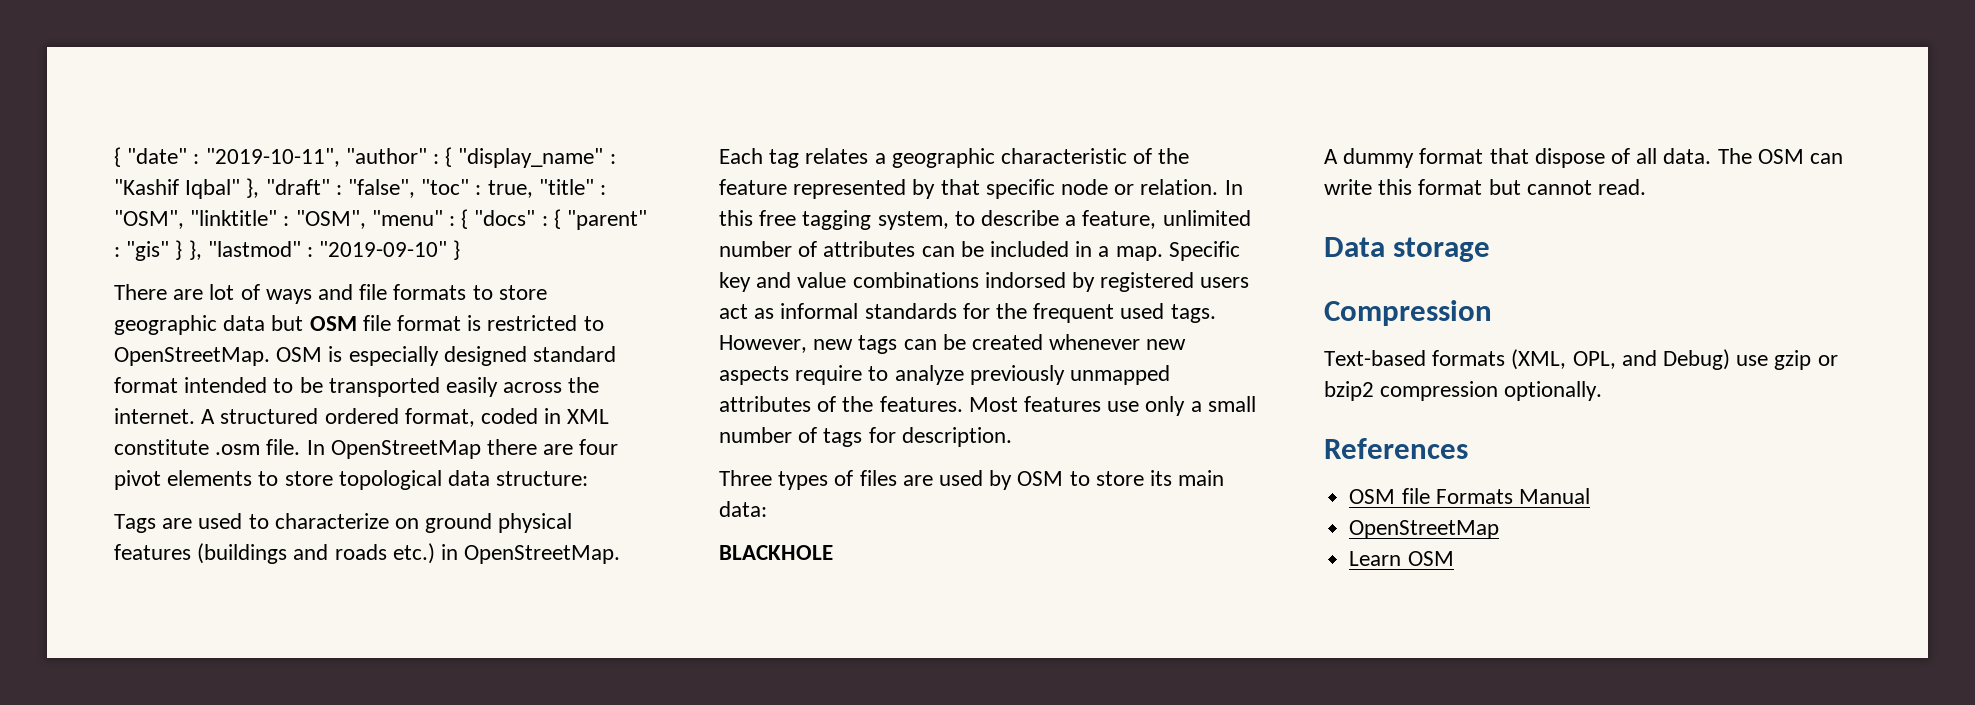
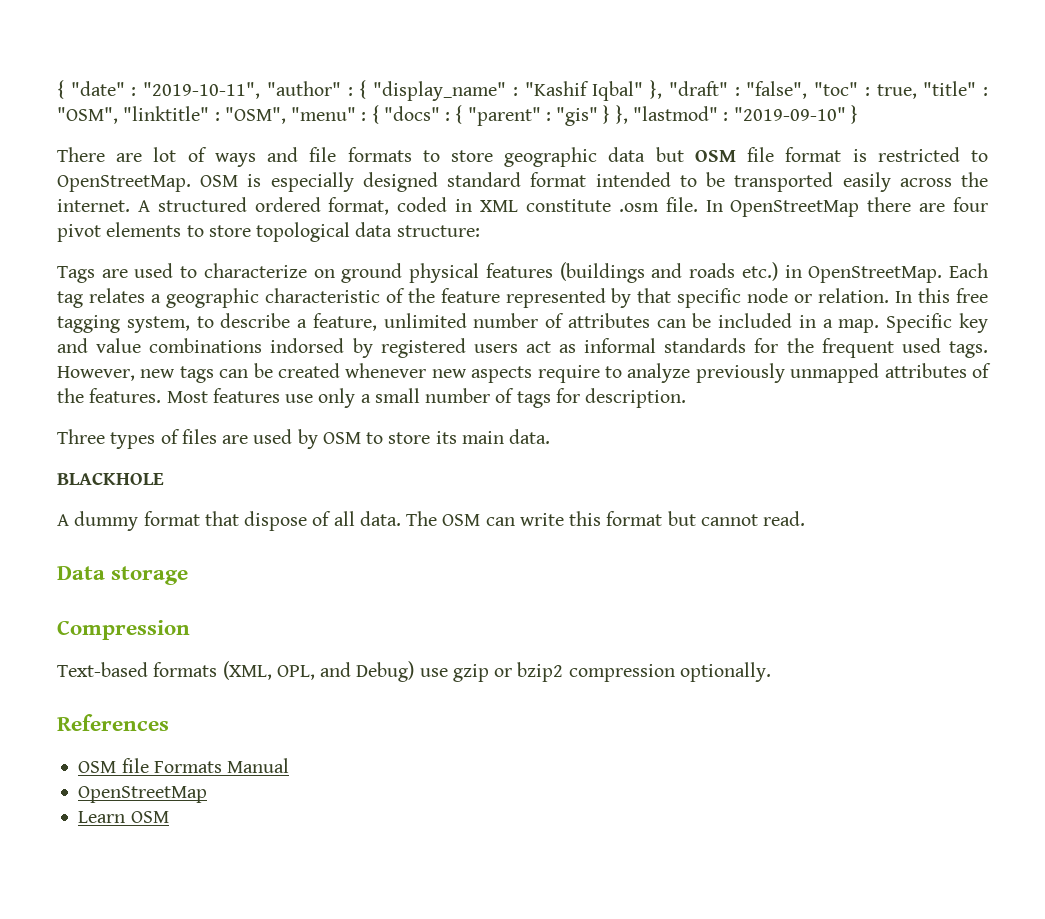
[719,501,767,517] data: -> [509,429,551,444] data.

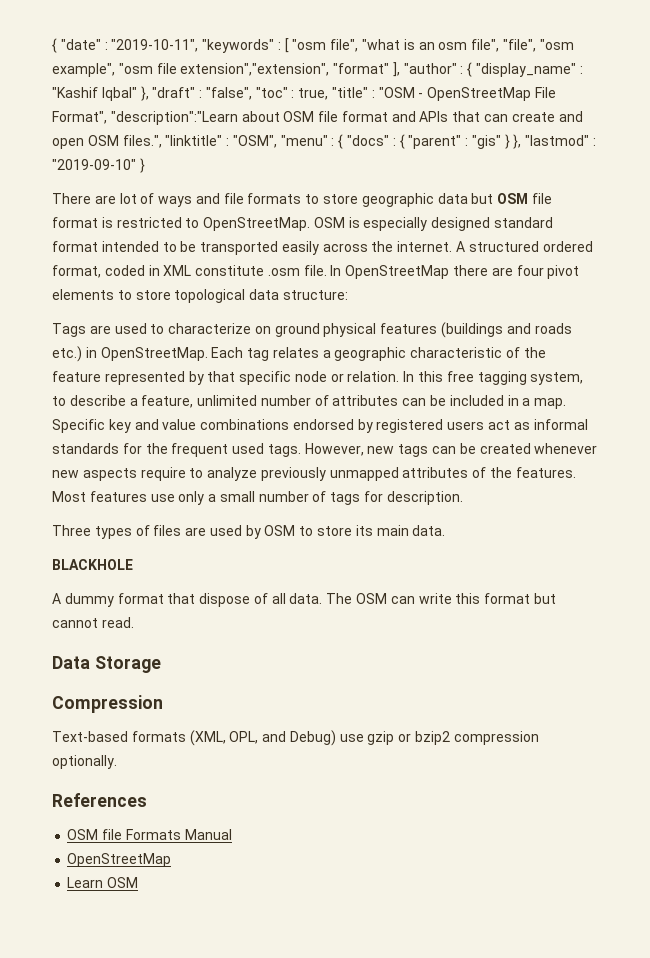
(261, 90) none -> [202,38,574,53] [52,62,400,77] "keywords" : [ "osm file", "what is an osm file", "file", "osm example", "osm file extension","extension", "format" ],
[57,107,118,124] "OSM", -> [378,87,556,101] [52,111,583,125] [52,135,162,149] "OSM - OpenStreetMap File Format", "description":"Learn about OSM file format and APIs that can create and open OSM files.",
[270,338,345,353] indorsed -> [292,419,354,430] endorsed
[111,566,189,585] storage -> [94,656,161,673] Storage

